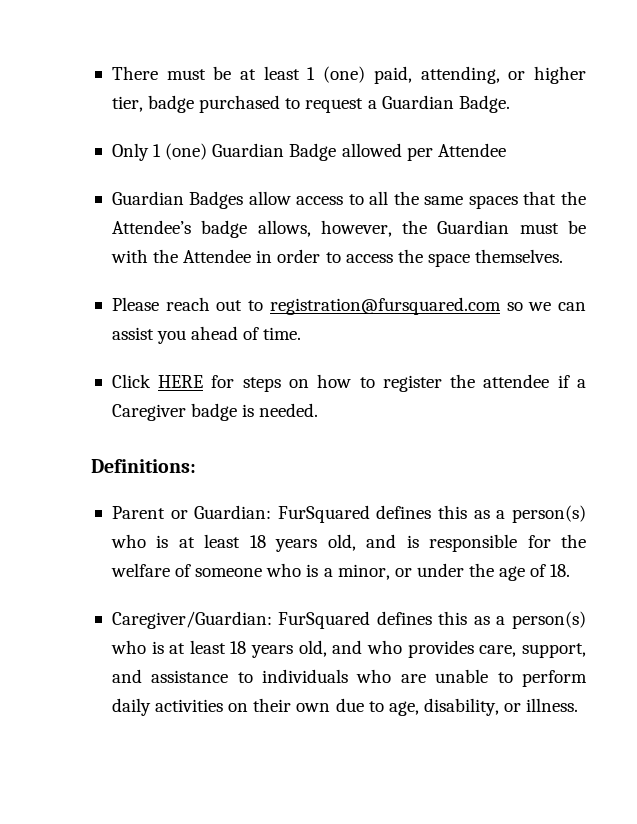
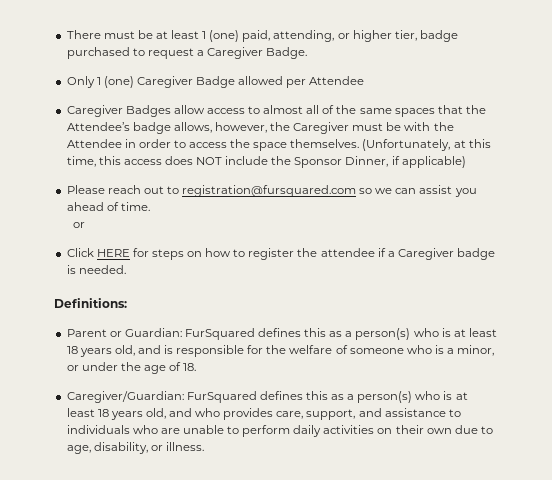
[381,95,454,109] Guardian -> [207,47,264,59] Caregiver
[212,143,285,157] Guardian -> [136,76,193,88] Caregiver
[111,191,184,205] Guardian -> [66,105,123,117] Caregiver
[369,191,389,205] all -> [263,105,335,114] almost all of
[437,220,510,234] Guardian -> [293,122,350,134] Caregiver
(564, 256) none -> [362,139,491,151] [66,156,466,168] (Unfortunately, at this time, this access does NOT include the Sponsor Dinner, if applicable)
(302, 333) none -> [73,222,86,228] // or

